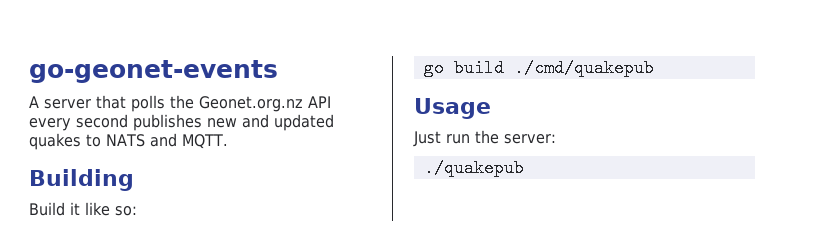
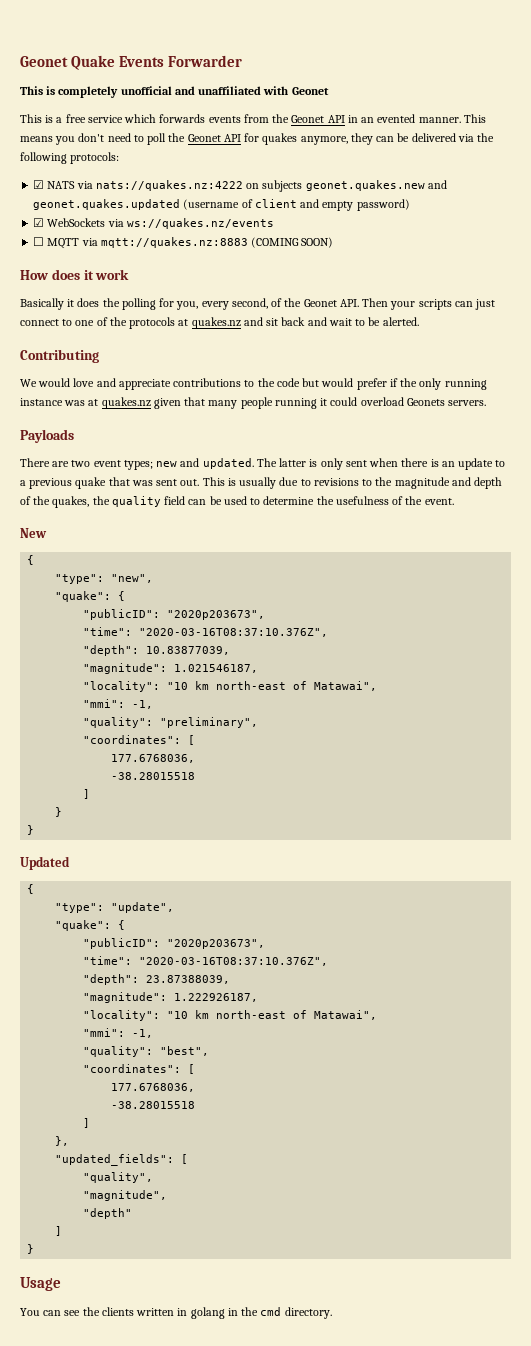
[29,60,278,83] [29,95,331,112] [29,114,334,131] [29,133,228,150] [29,169,134,191] [29,202,137,216] [423,59,654,77] [414,98,491,119] [413,130,556,147] [423,159,524,177] go-geonet-events // A server that polls the Geonet.org.nz API every second publishes new and updated quakes to NATS and MQTT. // Building // Build it like so: // go build ./cmd/quakepub // Usage // Just run the server: // ./quakepub -> [20,55,243,70] [20,86,329,98] [20,114,486,123] [20,133,495,145] [20,152,120,164] [33,180,447,192] [33,199,410,211] [33,218,274,229] [33,237,334,249] [20,269,130,280] [20,298,496,310] [20,317,419,329] [20,349,99,363] [20,378,487,390] [20,397,487,409] [20,429,74,443] [20,458,506,470] [20,477,503,489] [20,496,454,508] [20,528,47,538] [27,555,35,565] [55,574,154,584] [55,591,126,602] [83,609,266,620] [83,627,329,637] [83,645,231,656] [83,663,259,674] [83,681,378,692] [83,699,154,709] [83,717,259,728] [83,735,196,745] [111,754,196,763] [111,772,196,780] [83,789,91,799] [55,807,63,817] [27,825,35,835] [20,856,70,870] [27,884,35,894] [55,902,175,913] [55,920,126,931] [83,938,266,949] [83,956,329,966] [83,974,231,985] [83,992,259,1003] [83,1010,378,1021] [83,1028,154,1038] [83,1046,210,1057] [83,1064,196,1074] [111,1083,196,1092] [111,1101,196,1109] [83,1118,91,1128] [55,1136,70,1146] [55,1154,189,1166] [83,1172,154,1183] [83,1190,168,1201] [83,1208,133,1219] [55,1226,63,1236] [27,1244,35,1254] [20,1277,61,1291] [20,1307,332,1319] Geonet Quake Events Forwarder // This is completely unofficial and unaffiliated with Geonet // This is a free service which forwards events from the Geonet API in an evented manner. This means you don't need to poll the Geonet API for quakes anymore, they can be delivered via the following protocols: // ☑ NATS via nats://quakes.nz:4222 on subjects geonet.quakes.new and geonet.quakes.updated (username of client and empty password) // ☑ WebSockets via ws://quakes.nz/events // ☐ MQTT via mqtt://quakes.nz:8883 (COMING SOON) // How does it work // Basically it does the polling for you, every second, of the Geonet API. Then your scripts can just connect to one of the protocols at quakes.nz and sit back and wait to be alerted. // Contributing // We would love and appreciate contributions to the code but would prefer if the only running instance was at quakes.nz given that many people running it could overload Geonets servers. // Payloads // There are two event types; new and updated. The latter is only sent when there is an update to a previous quake that was sent out. This is usually due to revisions to the magnitude and depth of the quakes, the quality field can be used to determine the usefulness of the event. // New // { // "type": "new", // "quake": { // "publicID": "2020p203673", // "time": "2020-03-16T08:37:10.376Z", // "depth": 10.83877039, // "magnitude": 1.021546187, // "locality": "10 km north-east of Matawai", // "mmi": -1, // "quality": "preliminary", // "coordinates": [ // 177.6768036, // -38.28015518 // ] // } // } // Updated // { // "type": "update", // "quake": { // "publicID": "2020p203673", // "time": "2020-03-16T08:37:10.376Z", // "depth": 23.87388039, // "magnitude": 1.222926187, // "locality": "10 km north-east of Matawai", // "mmi": -1, // "quality": "best", // "coordinates": [ // 177.6768036, // -38.28015518 // ] // }, // "updated_fields": [ // "quality", // "magnitude", // "depth" // ] // } // Usage // You can see the clients written in golang in the cmd directory.

